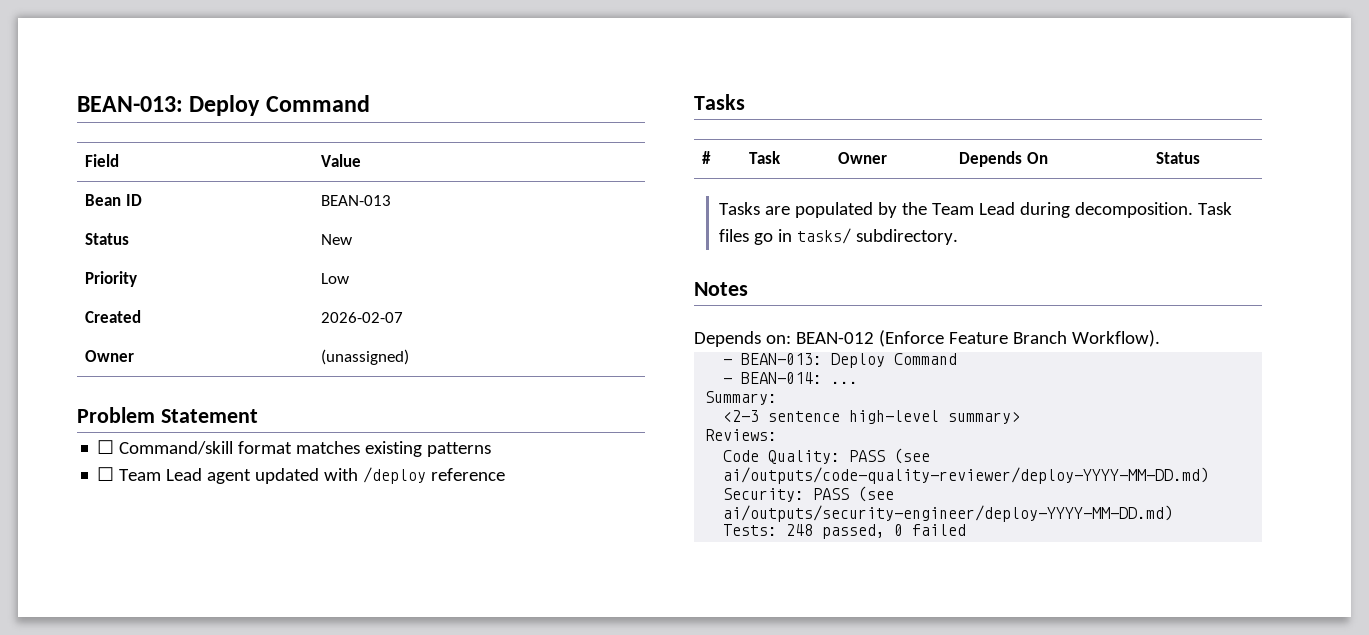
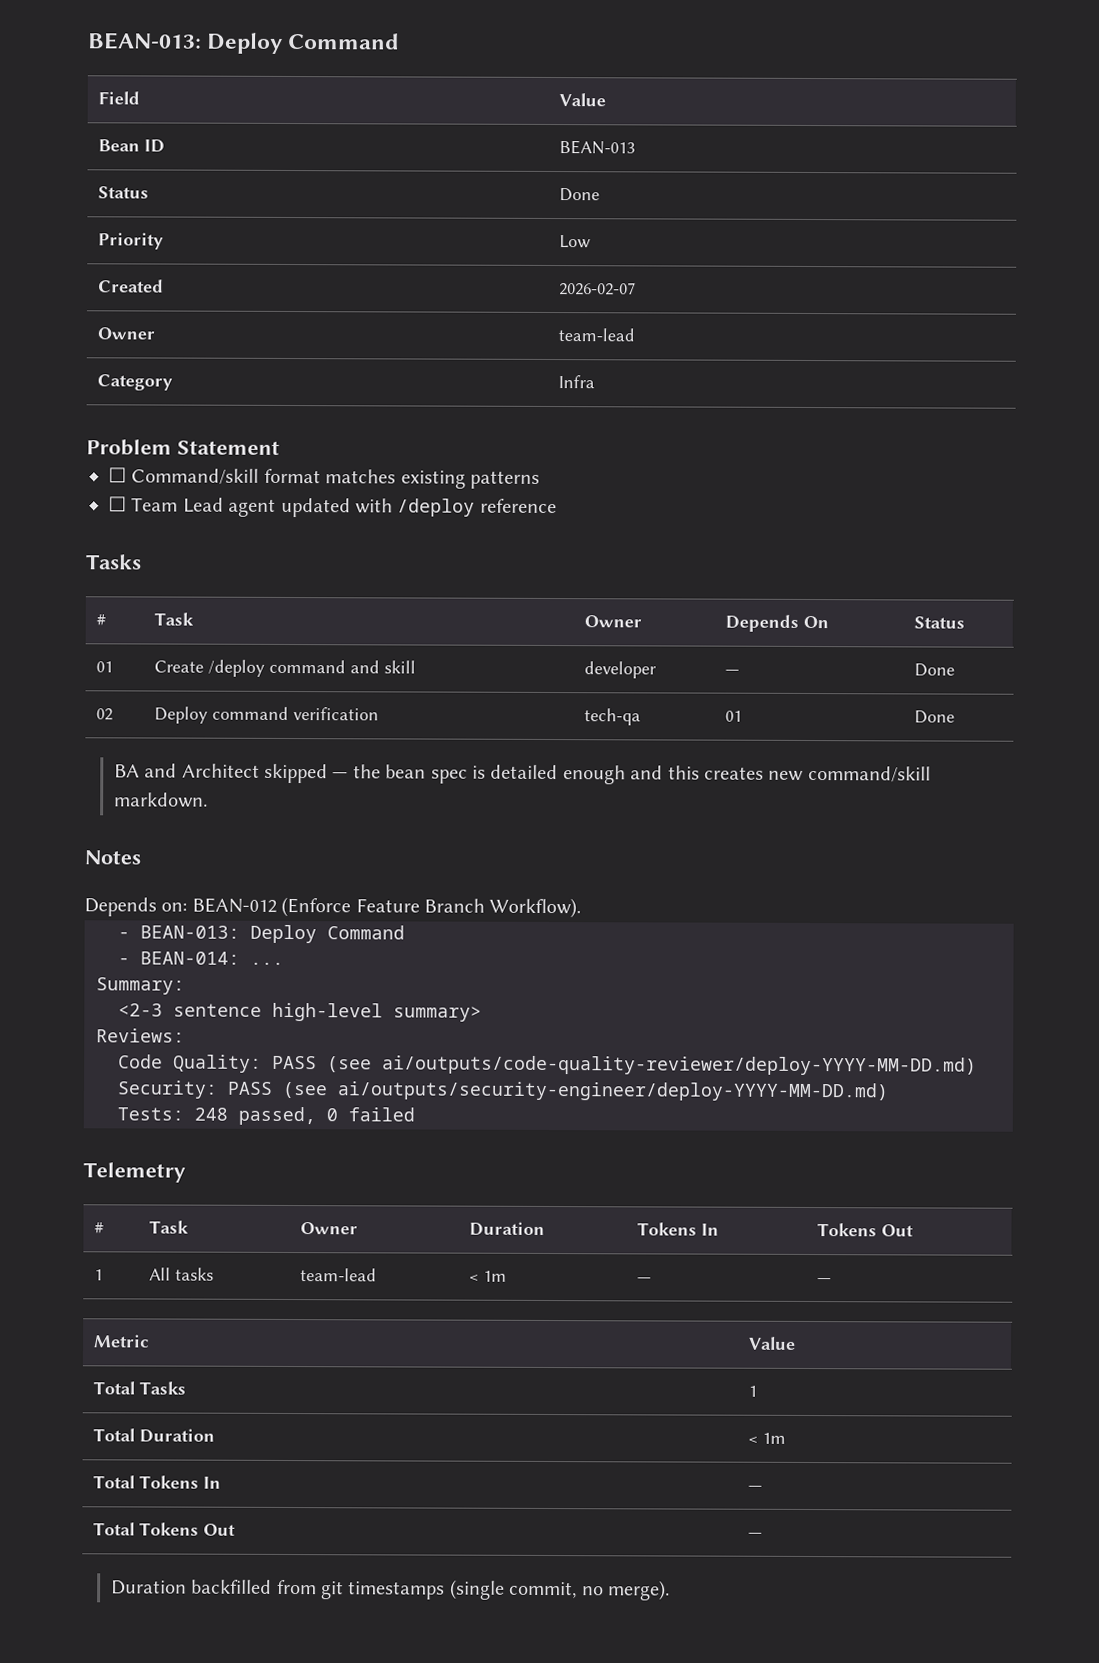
[321,234,353,245] New -> [559,188,601,202] Done
[321,349,410,365] (unassigned) -> [558,328,636,342] [97,374,174,391] [558,375,596,389] team-lead // Category | Infra
[718,202,1232,218] [718,228,958,245] // Tasks are populated by the Team Lead during decomposition. Task files go in tasks/ subdirectory. -> [96,661,114,673] [154,659,417,677] [584,661,658,679] [725,669,740,675] [914,663,956,677] [96,708,114,721] [154,706,380,724] [584,708,642,726] [725,710,743,722] [914,710,956,724] [113,763,931,785] [113,792,208,808] // 01 | Create /deploy command and skill | developer | — | Done // 02 | Deploy command verification | tech-qa | 01 | Done // BA and Architect skipped — the bean spec is detailed enough and this creates new command/skill markdown.
(967, 530) none -> [83,1162,186,1183] [94,1222,105,1234] [149,1220,190,1234] [300,1222,359,1235] [469,1221,546,1236] [637,1222,720,1236] [817,1223,915,1237] [94,1269,104,1281] [149,1267,215,1281] [300,1268,378,1282] [469,1270,508,1282] [637,1277,652,1283] [817,1278,832,1284] [94,1334,151,1348] [749,1336,797,1350] [93,1381,187,1395] [748,1385,758,1397] [93,1428,216,1443] [748,1432,787,1444] [93,1475,222,1489] [748,1485,763,1491] [93,1522,237,1536] [748,1532,763,1538] [110,1579,670,1601] // Telemetry // # | Task | Owner | Duration | Tokens In | Tokens Out // 1 | All tasks | team-lead | < 1m | — | — // Metric | Value // Total Tasks | 1 // Total Duration | < 1m // Total Tokens In | — // Total Tokens Out | — // Duration backfilled from git timestamps (single commit, no merge).

